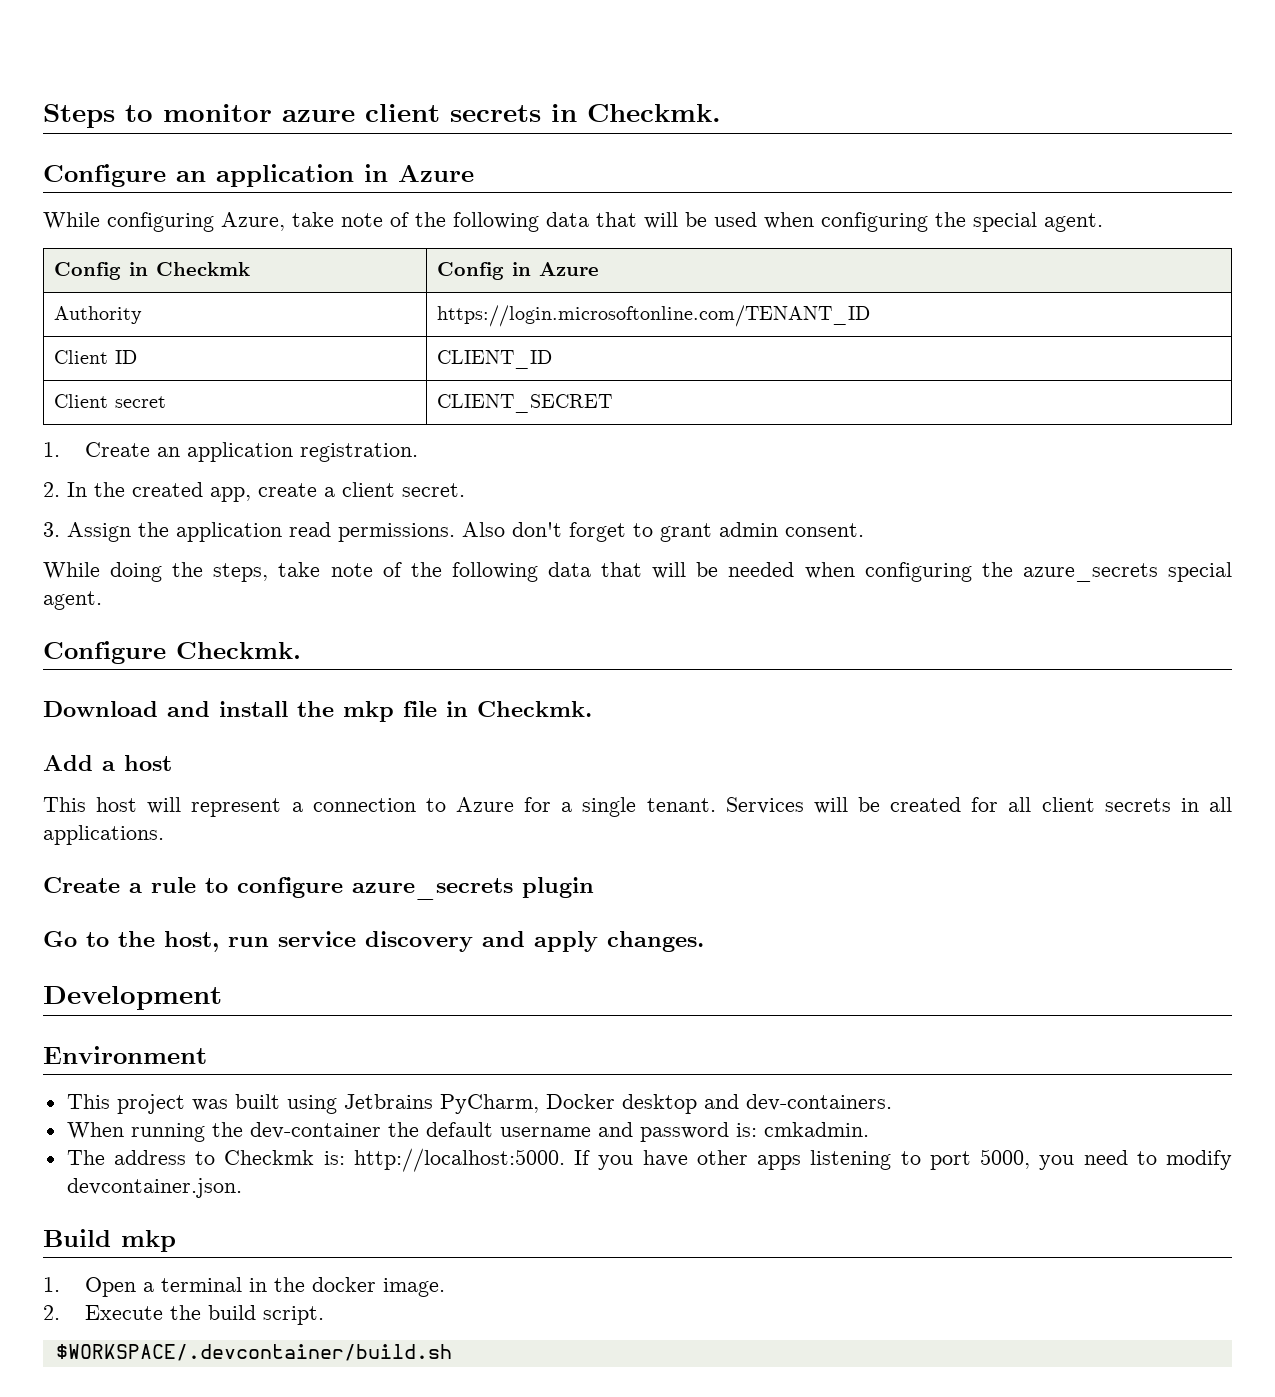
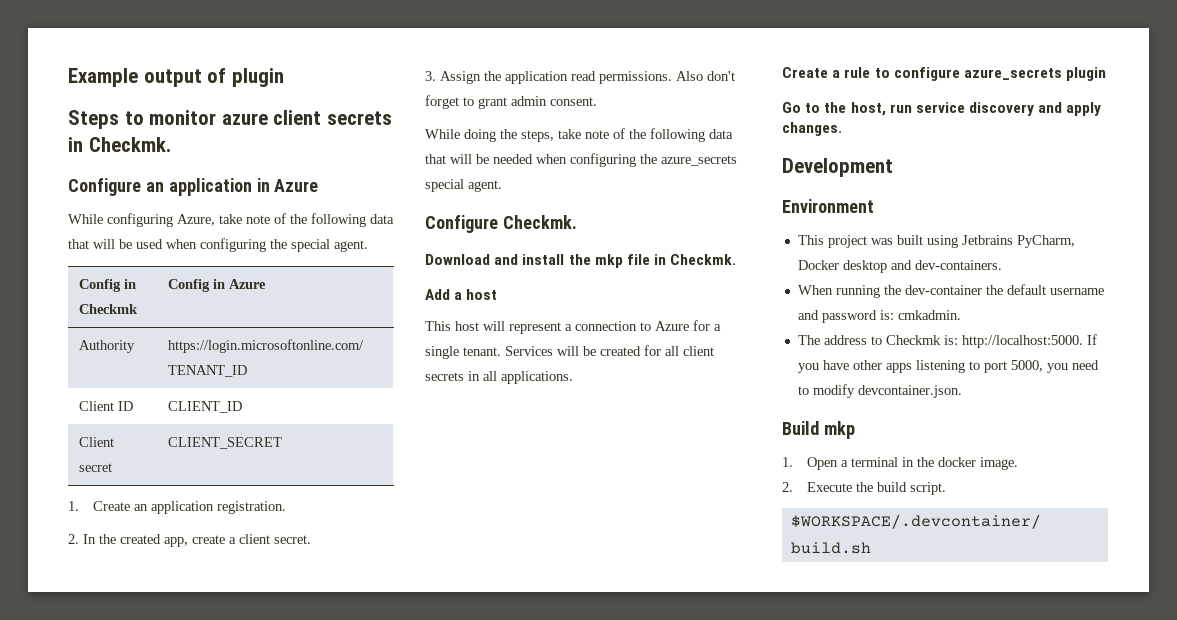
(43, 116) none -> [68,68,284,87] Example output of plugin //

